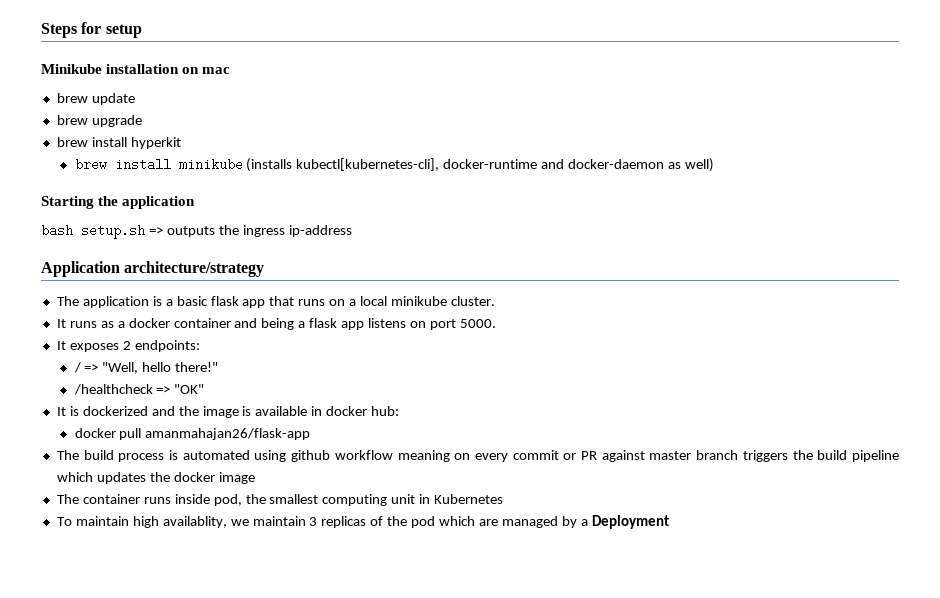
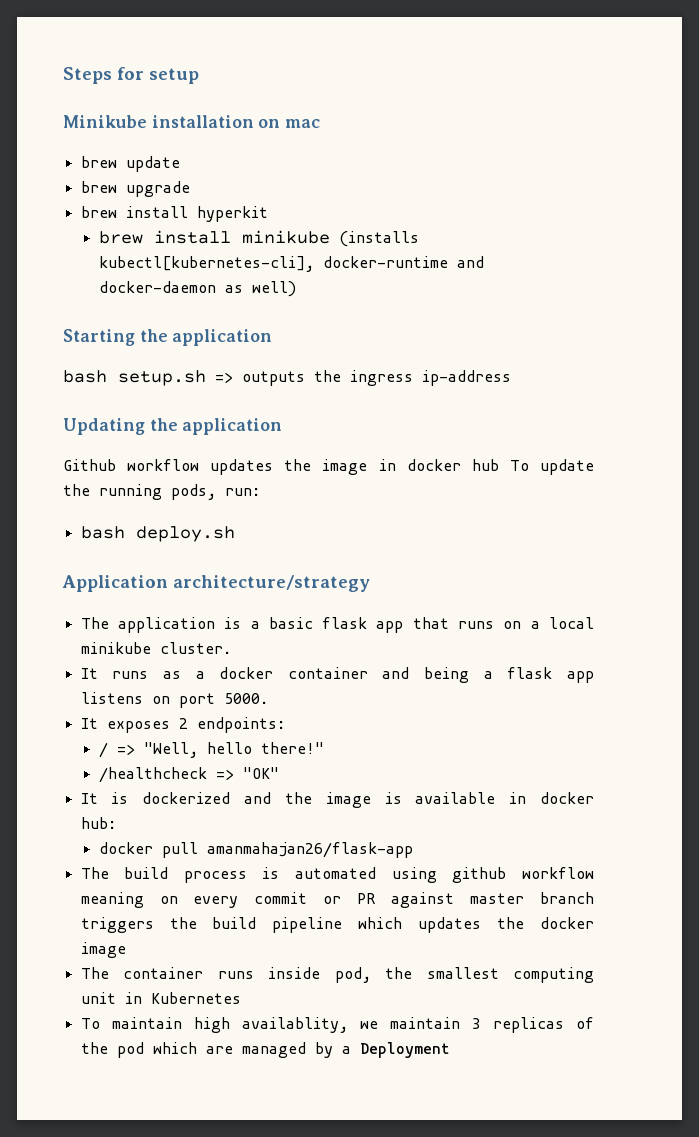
(352, 231) none -> [63,418,283,435] [63,459,594,475] [63,484,260,500] [80,526,235,542] // Updating the application // Github workflow updates the image in docker hub To update the running pods, run: // bash deploy.sh

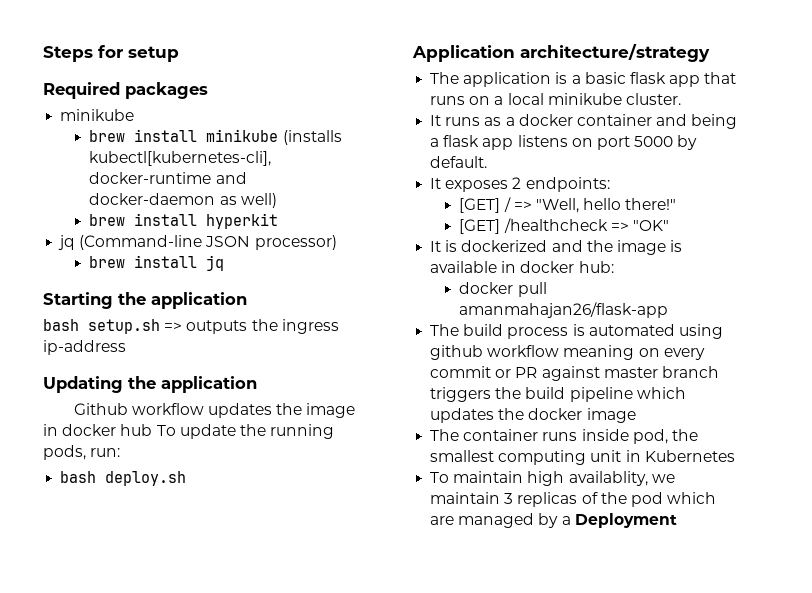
[63,115,321,128] [80,156,180,172] [80,181,190,197] [80,206,268,222] Minikube installation on mac // brew update // brew upgrade // brew install hyperkit -> [43,82,208,99] [60,109,135,121] Required packages // minikube
(296, 289) none -> [89,213,279,229] [58,235,337,250] [89,255,225,271] // brew install hyperkit // jq (Command-line JSON processor) // brew install jq
[223,693,268,704] 5000. -> [634,135,698,150] [430,156,488,168] 5000 by default.
(285, 725) none -> [459,198,501,213] [GET]
(324, 748) none -> [459,219,501,234] [GET]

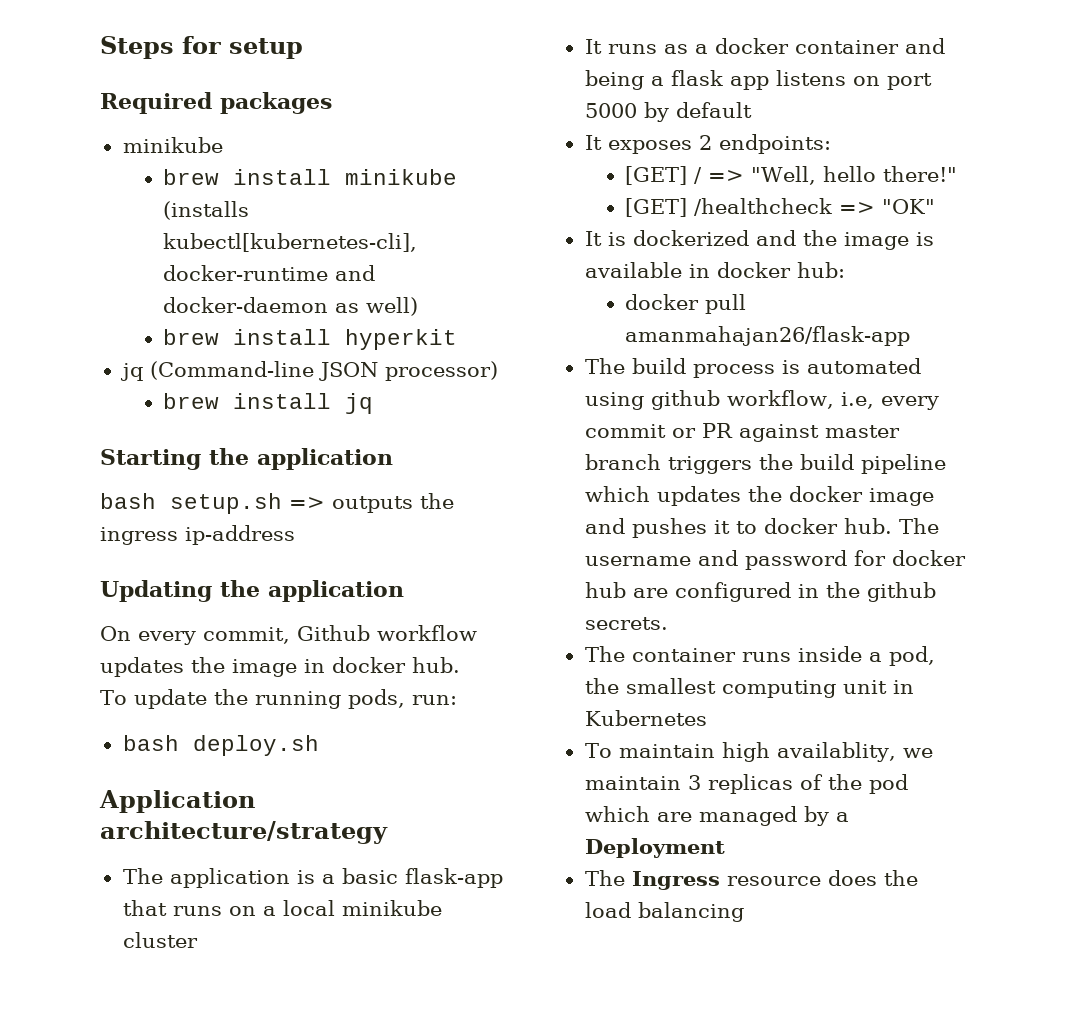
(257, 384) none -> [100,626,290,645] On every commit,
[120,424,153,436] hub -> [412,657,460,673] hub. //
[629,72,701,87] flask app -> [404,868,503,888] flask-app
[625,93,681,105] cluster. -> [122,932,198,948] cluster
[430,156,488,168] default. -> [675,102,752,118] default
[487,345,660,360] workflow meaning on -> [726,390,874,409] workflow, i.e,
(636, 415) none -> [584,518,939,538] [584,550,966,570] [584,582,936,602] [584,617,668,630] and pushes it to docker hub. The username and password for docker hub are configured in the github secrets.
(629, 435) none -> [868,652,882,662] a
(677, 520) none -> [584,870,918,890] [584,902,744,922] // The Ingress resource does the load balancing

